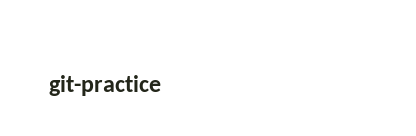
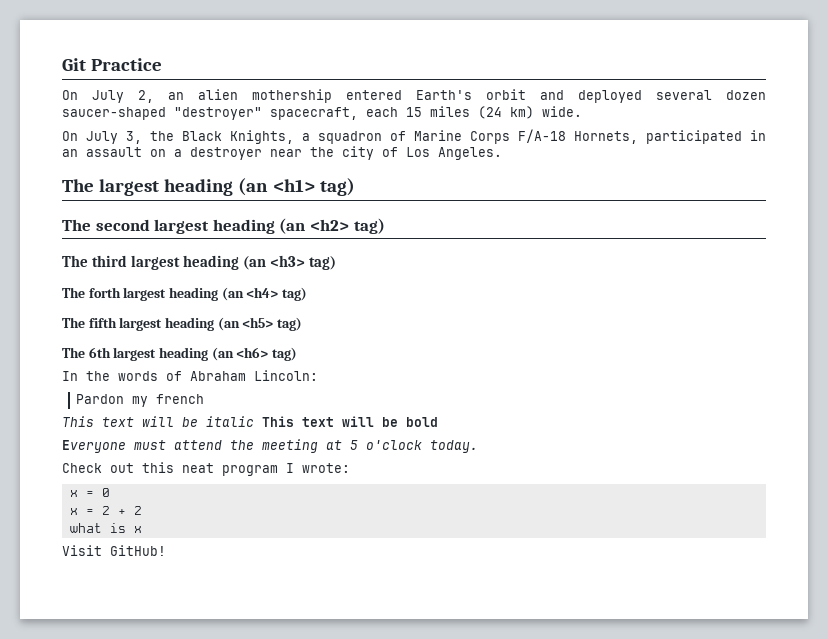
[49,75,161,96] git-practice -> [62,58,163,71] [62,89,766,103] [62,106,582,120] [62,129,766,144] [62,146,502,160] [62,178,355,196] [62,218,385,234] [62,255,337,270] [62,287,307,301] [62,317,302,331] [62,347,297,361] [62,370,318,381] [76,394,205,407] [62,416,438,427] [62,439,478,453] [62,462,350,476] [69,488,110,497] [69,506,142,515] [69,523,142,533] [62,545,166,556] Git Practice // On July 2, an alien mothership entered Earth's orbit and deployed several dozen saucer-shaped "destroyer" spacecraft, each 15 miles (24 km) wide. // On July 3, the Black Knights, a squadron of Marine Corps F/A-18 Hornets, participated in an assault on a destroyer near the city of Los Angeles. // The largest heading (an <h1> tag) // The second largest heading (an <h2> tag) // The third largest heading (an <h3> tag) // The forth largest heading (an <h4> tag) // The fifth largest heading (an <h5> tag) // The 6th largest heading (an <h6> tag) // In the words of Abraham Lincoln: // Pardon my french // This text will be italic This text will be bold // Everyone must attend the meeting at 5 o'clock today. // Check out this neat program I wrote: // x = 0 // x = 2 + 2 // what is x // Visit GitHub!

